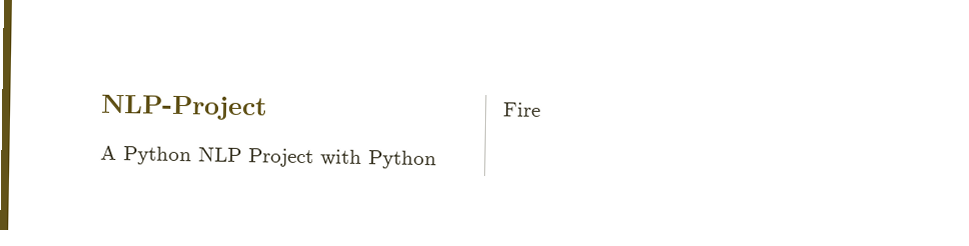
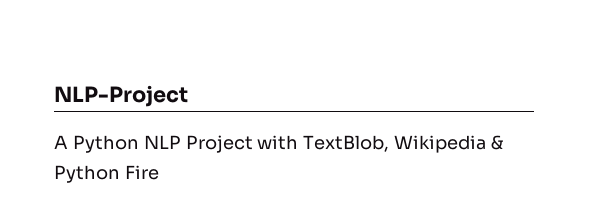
(362, 157) none -> [303,135,504,153] TextBlob, Wikipedia &

